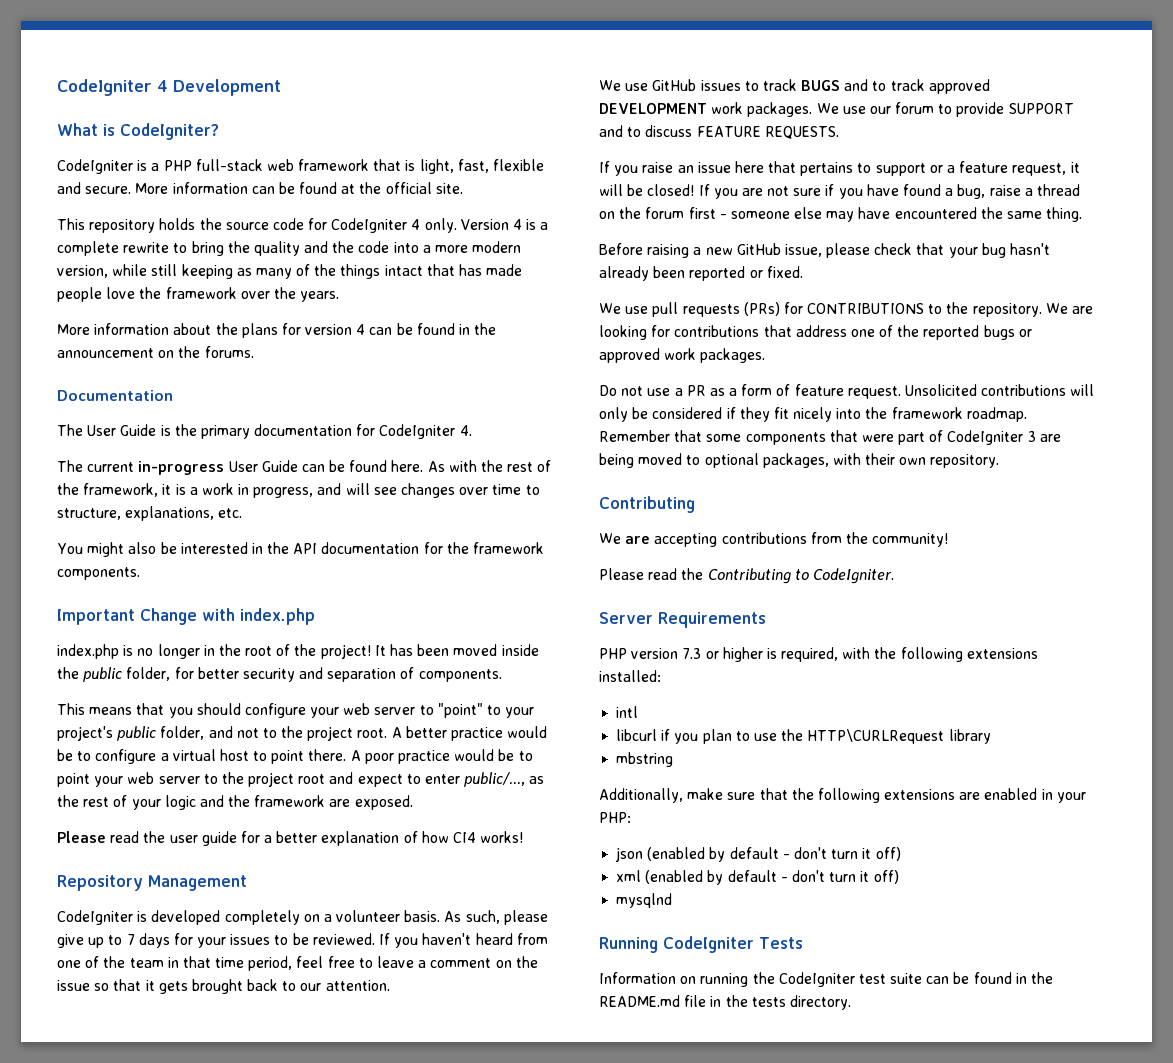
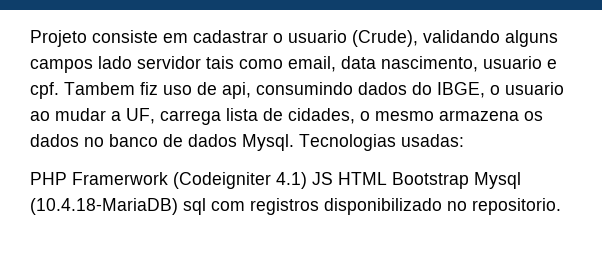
[57,79,281,96] [57,123,219,140] [57,159,545,174] [57,182,463,194] [57,218,549,233] [57,241,522,256] [57,264,523,279] [57,287,340,302] [57,323,497,338] [57,346,254,358] [57,390,173,401] [57,424,472,439] [57,460,552,475] [57,483,540,498] [57,506,243,521] [57,542,545,557] [57,567,140,580] [57,608,315,625] [57,644,539,659] [57,667,502,682] [57,703,535,718] [57,726,548,741] [57,749,533,764] [57,772,545,787] [57,795,413,810] [57,831,524,846] [57,875,247,891] [57,910,548,925] [57,933,548,948] [57,956,538,971] [57,979,390,994] [599,79,990,94] [599,102,1074,117] [599,125,839,139] [599,161,1080,176] [599,184,1080,199] [599,207,1083,222] [599,243,1051,258] [599,266,803,281] [599,302,1094,317] [599,325,1032,340] [599,348,766,363] [599,384,1095,399] [599,407,1027,422] [599,430,1061,445] [599,453,1000,468] [599,496,695,513] [599,532,949,547] [599,568,894,584] [599,612,766,628] [599,647,1038,662] [599,670,661,682] [616,706,639,718] [616,729,991,744] [616,752,674,767] [599,788,1086,803] [599,812,631,823] [615,847,901,862] [616,870,899,885] [616,893,673,908] [599,936,803,953] [599,972,1054,987] [599,995,851,1010] CodeIgniter 4 Development // What is CodeIgniter? // CodeIgniter is a PHP full-stack web framework that is light, fast, flexible and secure. More information can be found at the official site. // This repository holds the source code for CodeIgniter 4 only. Version 4 is a complete rewrite to bring the quality and the code into a more modern version, while still keeping as many of the things intact that has made people love the framework over the years. // More information about the plans for version 4 can be found in the announcement on the forums. // Documentation // The User Guide is the primary documentation for CodeIgniter 4. // The current in-progress User Guide can be found here. As with the rest of the framework, it is a work in progress, and will see changes over time to structure, explanations, etc. // You might also be interested in the API documentation for the framework components. // Important Change with index.php // index.php is no longer in the root of the project! It has been moved inside the public folder, for better security and separation of components. // This means that you should configure your web server to "point" to your project's public folder, and not to the project root. A better practice would be to configure a virtual host to point there. A poor practice would be to point your web server to the project root and expect to enter public/..., as the rest of your logic and the framework are exposed. // Please read the user guide for a better explanation of how CI4 works! // Repository Management // CodeIgniter is developed completely on a volunteer basis. As such, please give up to 7 days for your issues to be reviewed. If you haven't heard from one of the team in that time period, feel free to leave a comment on the issue so that it gets brought back to our attention. // We use GitHub issues to track BUGS and to track approved DEVELOPMENT work packages. We use our forum to provide SUPPORT and to discuss FEATURE REQUESTS. // If you raise an issue here that pertains to support or a feature request, it will be closed! If you are not sure if you have found a bug, raise a thread on the forum first - someone else may have encountered the same thing. // Before raising a new GitHub issue, please check that your bug hasn't already been reported or fixed. // We use pull requests (PRs) for CONTRIBUTIONS to the repository. We are looking for contributions that address one of the reported bugs or approved work packages. // Do not use a PR as a form of feature request. Unsolicited contributions will only be considered if they fit nicely into the framework roadmap. Remember that some components that were part of CodeIgniter 3 are being moved to optional packages, with their own repository. // Contributing // We are accepting contributions from the community! // Please read the Contributing to CodeIgniter. // Server Requirements // PHP version 7.3 or higher is required, with the following extensions installed: // intl // libcurl if you plan to use the HTTP\CURLRequest library // mbstring // Additionally, make sure that the following extensions are enabled in your PHP: // json (enabled by default - don't turn it off) // xml (enabled by default - don't turn it off) // mysqlnd // Running CodeIgniter Tests // Information on running the CodeIgniter test suite can be found in the README.md file in the tests directory. -> [30,30,558,47] [30,56,557,73] [30,82,564,99] [30,108,543,125] [30,134,464,151] [30,172,521,189] [30,198,561,215] Projeto consiste em cadastrar o usuario (Crude), validando alguns campos lado servidor tais como email, data nascimento, usuario e cpf. Tambem fiz uso de api, consumindo dados do IBGE, o usuario ao mudar a UF, carrega lista de cidades, o mesmo armazena os dados no banco de dados Mysql. Tecnologias usadas: // PHP Framerwork (Codeigniter 4.1) JS HTML Bootstrap Mysql (10.4.18-MariaDB) sql com registros disponibilizado no repositorio.

